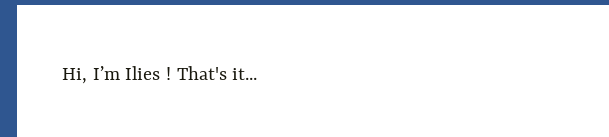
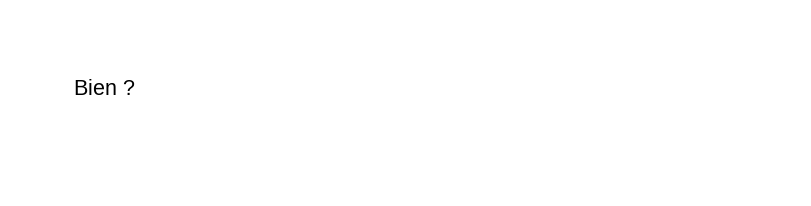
[62,66,258,84] Hi, I’m Ilies ! That's it... -> [74,79,135,95] Bien ?

